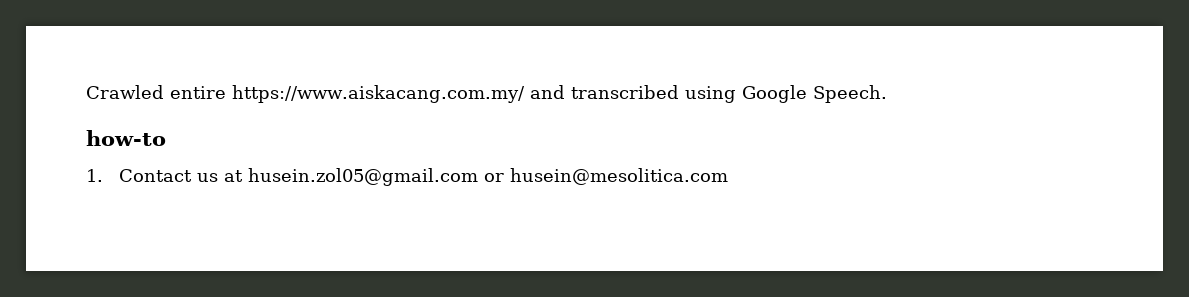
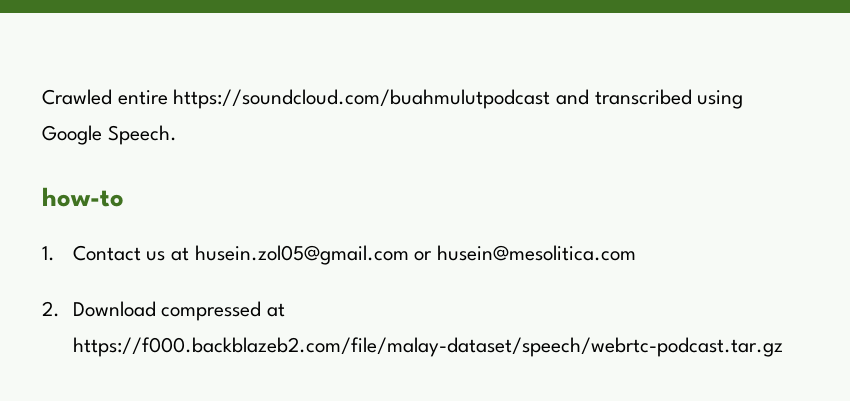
[232,85,525,103] https://www.aiskacang.com.my/ -> [173,89,551,109] https://soundcloud.com/buahmulutpodcast
(728, 176) none -> [42,301,286,321] [72,337,783,357] // 2. Download compressed at https://f000.backblazeb2.com/file/malay-dataset/speech/webrtc-podcast.tar.gz

